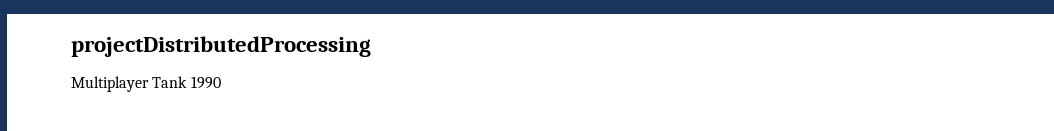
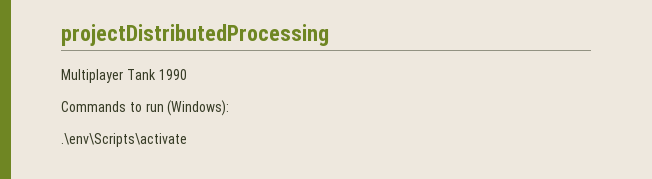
(221, 82) none -> [61,100,230,116] [61,133,187,147] // Commands to run (Windows): // .\env\Scripts\activate

